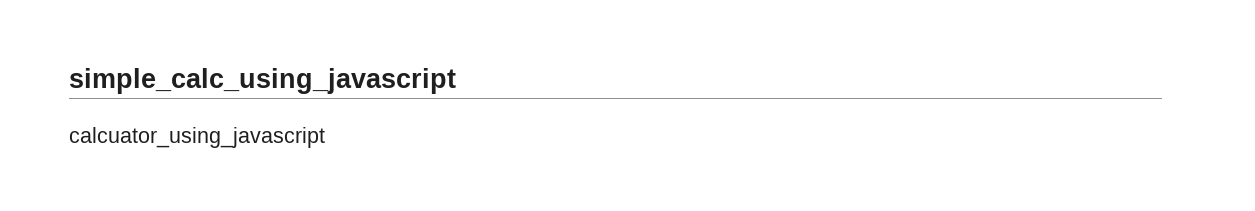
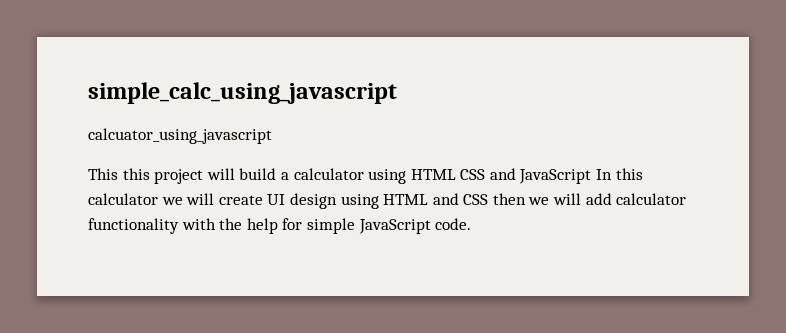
(325, 137) none -> [88,168,643,184] [88,193,687,209] [88,218,472,234] // This this project will build a calculator using HTML CSS and JavaScript In this calculator we will create UI design using HTML and CSS then we will add calculator functionality with the help for simple JavaScript code.

